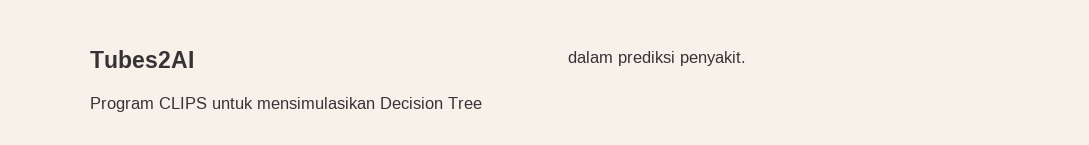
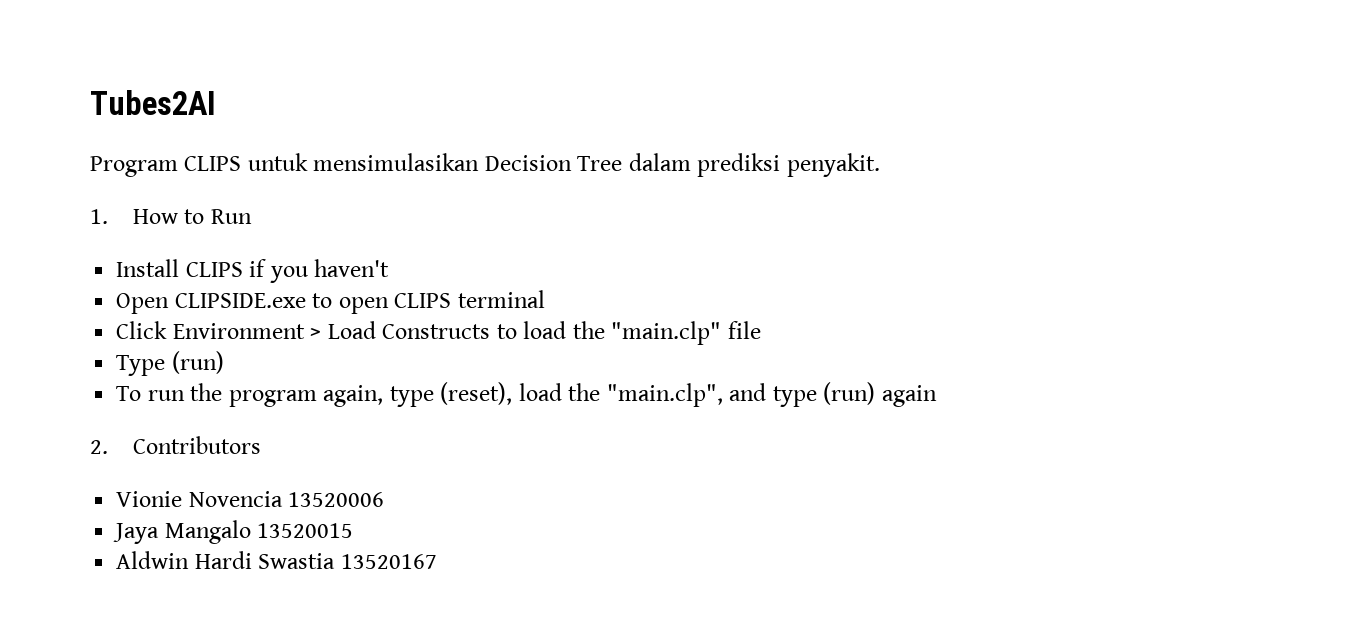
(746, 58) none -> [90,209,252,224] [116,259,390,283] [116,290,545,314] [116,321,761,345] [116,351,224,376] [116,382,937,407] [90,436,261,454] [116,491,385,507] [113,520,354,544] [116,551,437,569] // 1. How to Run // Install CLIPS if you haven't // Open CLIPSIDE.exe to open CLIPS terminal // Click Environment > Load Constructs to load the "main.clp" file // Type (run) // To run the program again, type (reset), load the "main.clp", and type (run) again // 2. Contributors // Vionie Novencia 13520006 // Jaya Mangalo 13520015 // Aldwin Hardi Swastia 13520167

